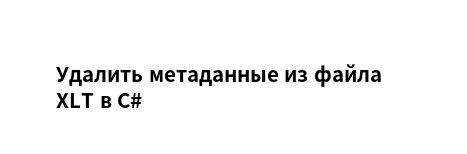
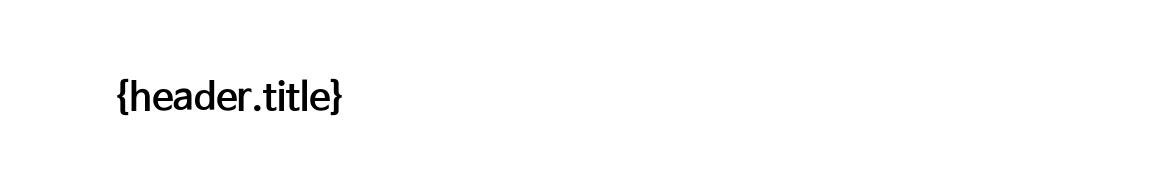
[56,64,382,87] [56,93,143,108] Удалить метаданные из файла XLT в С# -> [112,78,347,116] {header.title}

